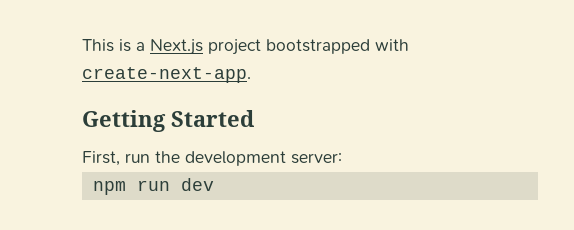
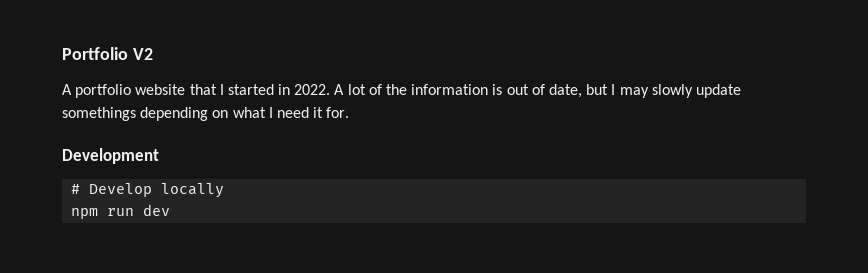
[82,39,409,55] [82,67,251,83] [82,110,254,132] [82,151,342,166] This is a Next.js project bootstrapped with create-next-app. // Getting Started // First, run the development server: -> [62,47,153,60] [62,84,741,98] [62,107,350,121] [62,148,159,164] [71,183,225,198] Portfolio V2 // A portfolio website that I started in 2022. A lot of the information is out of date, but I may slowly update somethings depending on what I need it for. // Development // # Develop locally

